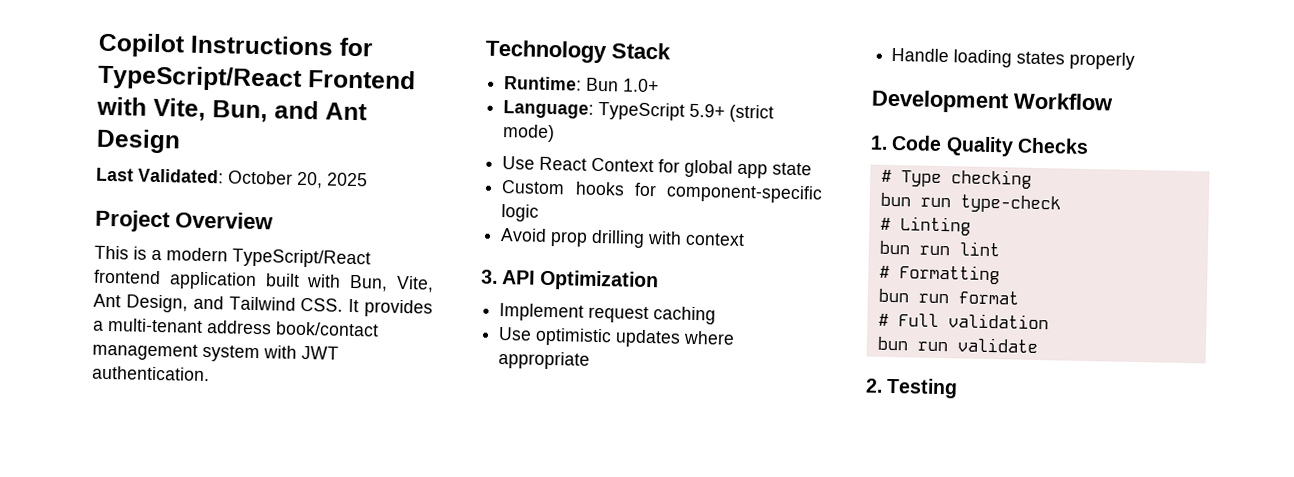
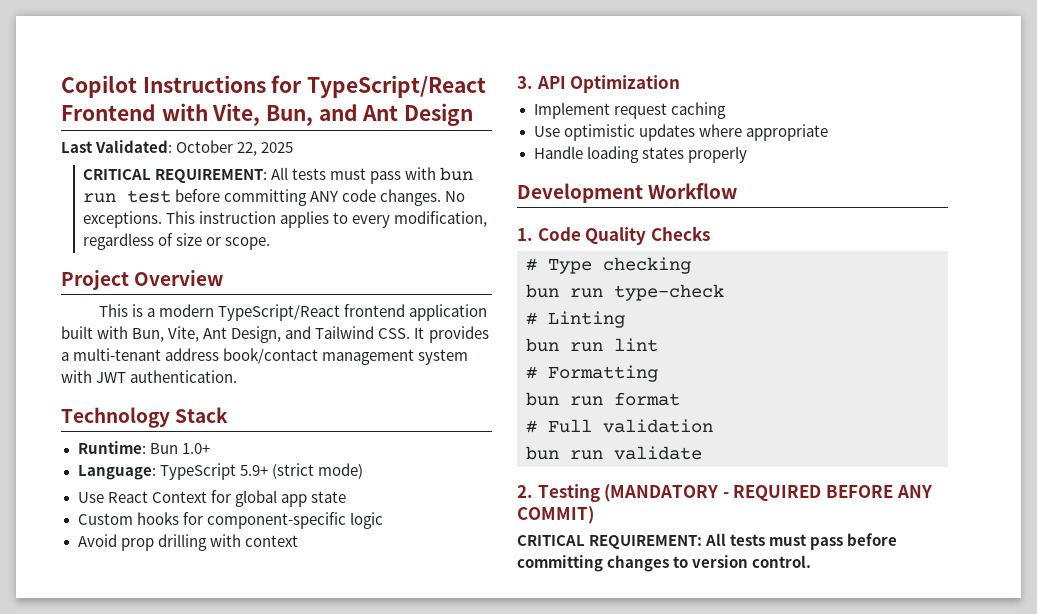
[296,171,323,189] 20, -> [237,142,258,156] 22,
(368, 179) none -> [83,167,474,184] [83,189,466,206] [83,211,488,228] [83,233,271,250] // CRITICAL REQUIREMENT: All tests must pass with bun run test before committing ANY code changes. No exceptions. This instruction applies to every modification, regardless of size or scope.
(959, 388) none -> [604,484,932,502] [517,506,594,524] [517,533,898,550] [517,555,812,572] (MANDATORY - REQUIRED BEFORE ANY COMMIT) // CRITICAL REQUIREMENT: All tests must pass before committing changes to version control.

